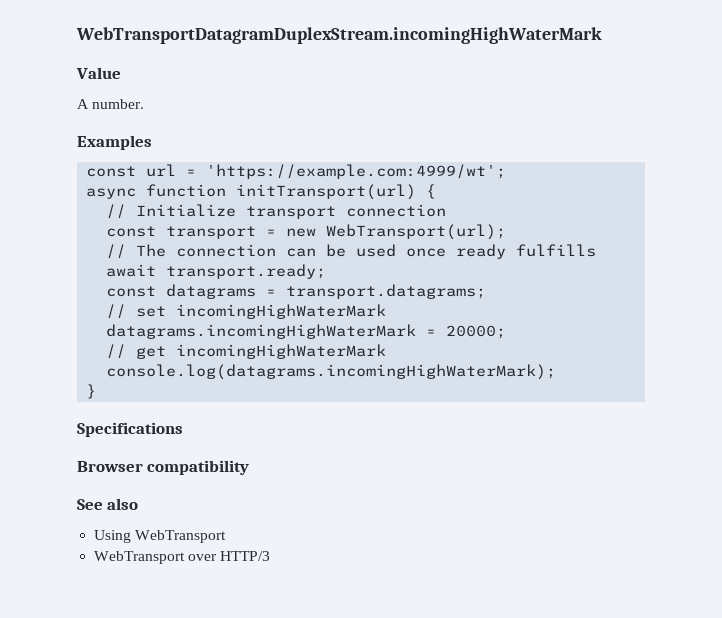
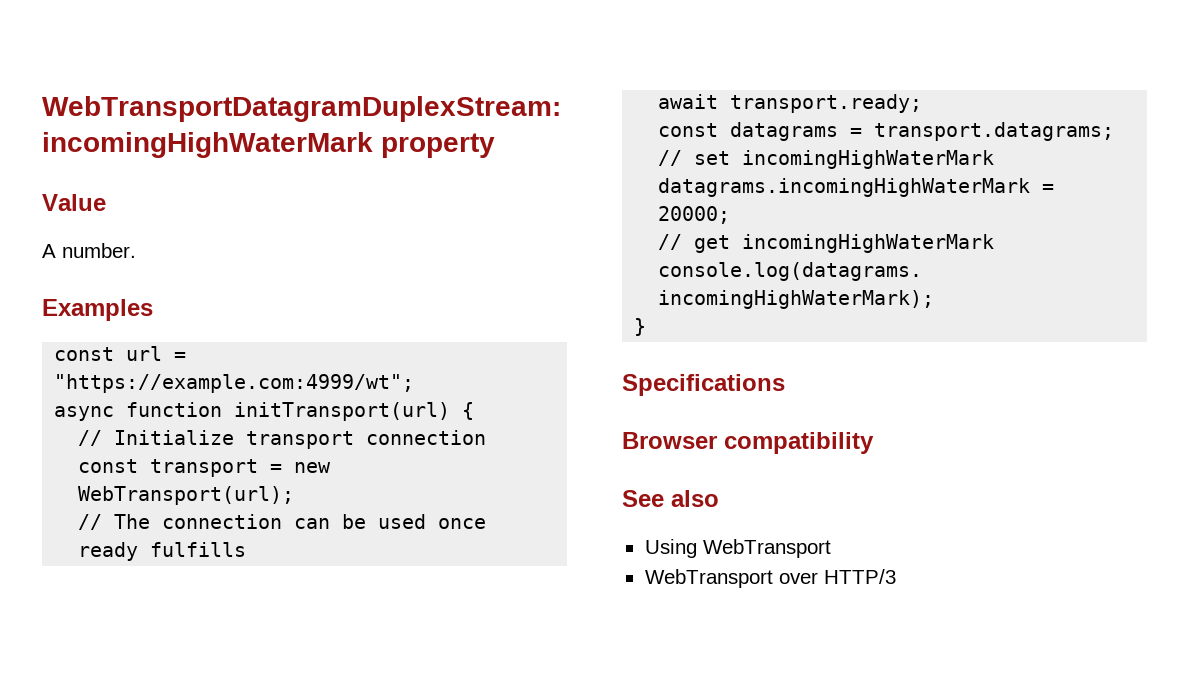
[76,27,602,44] WebTransportDatagramDuplexStream.incomingHighWaterMark -> [42,96,561,122] [42,132,495,158] WebTransportDatagramDuplexStream: incomingHighWaterMark property
[206,164,507,179] 'https://example.com:4999/wt'; -> [54,374,415,393] "https://example.com:4999/wt";

